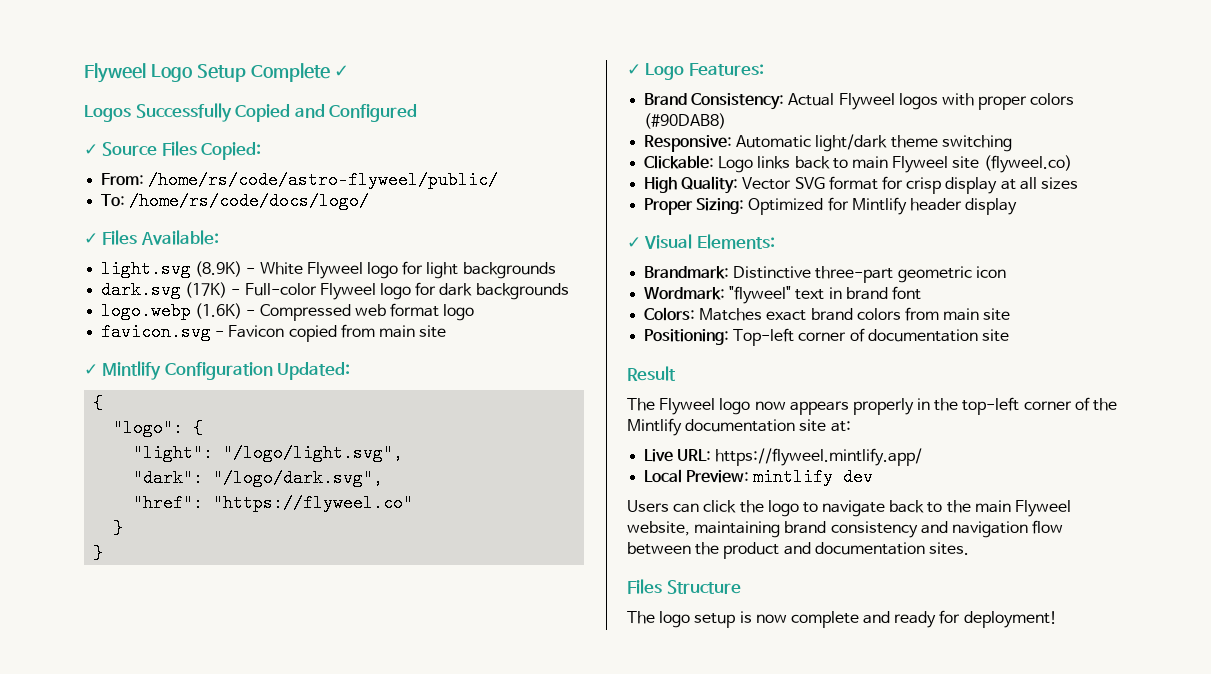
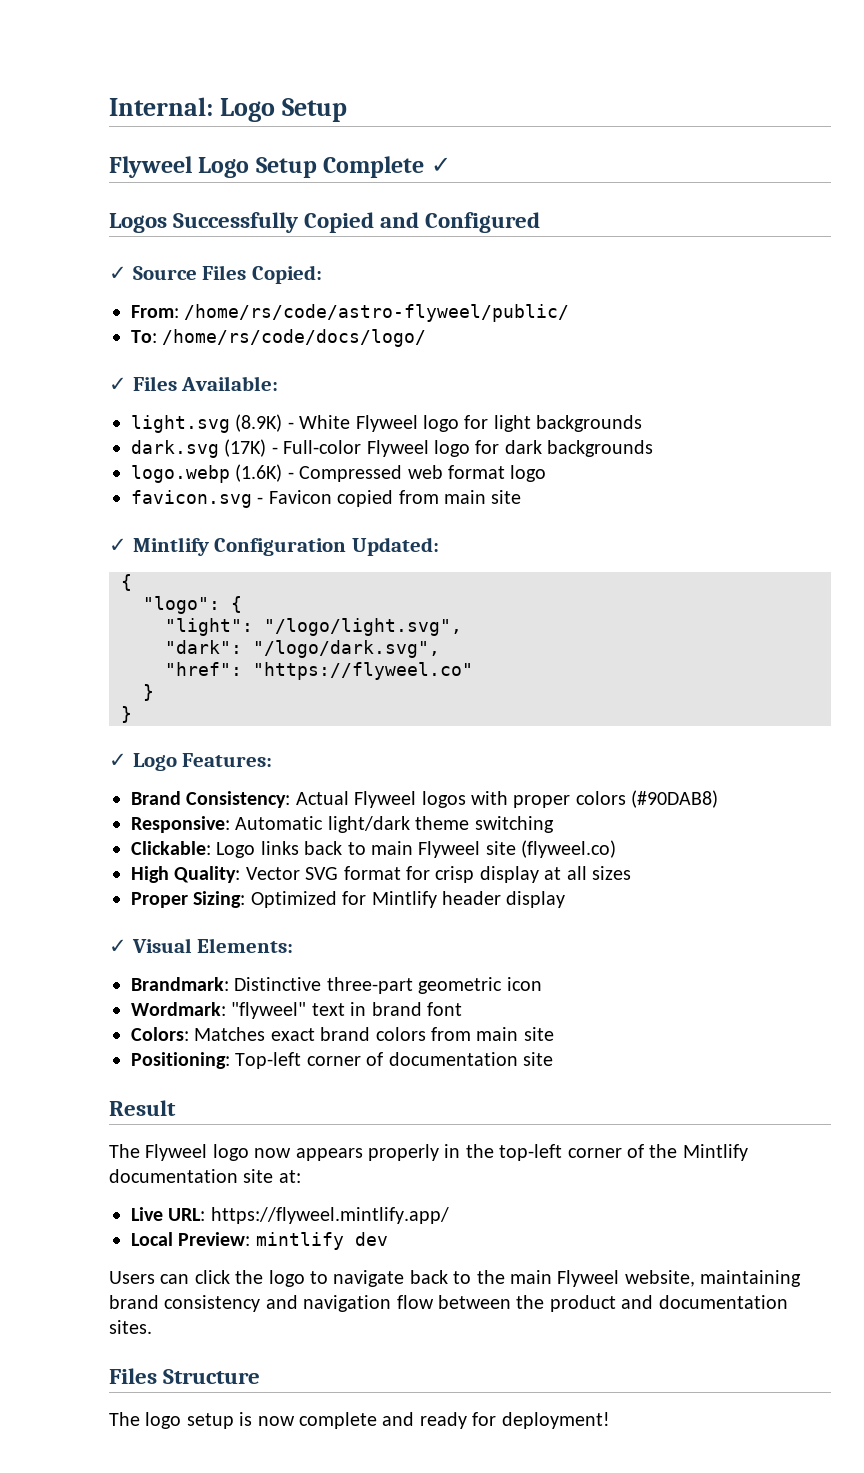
(84, 73) none -> [109,97,348,122] Internal: Logo Setup //

